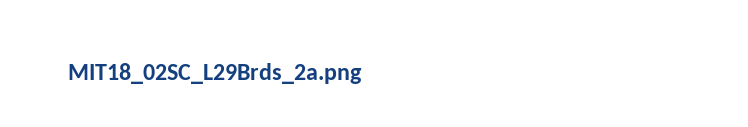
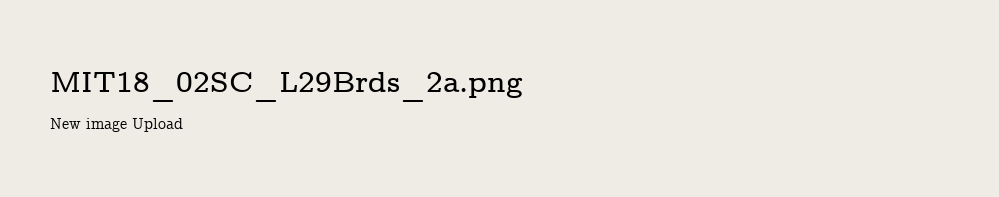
(362, 73) none -> [50,118,183,132] // New image Upload

